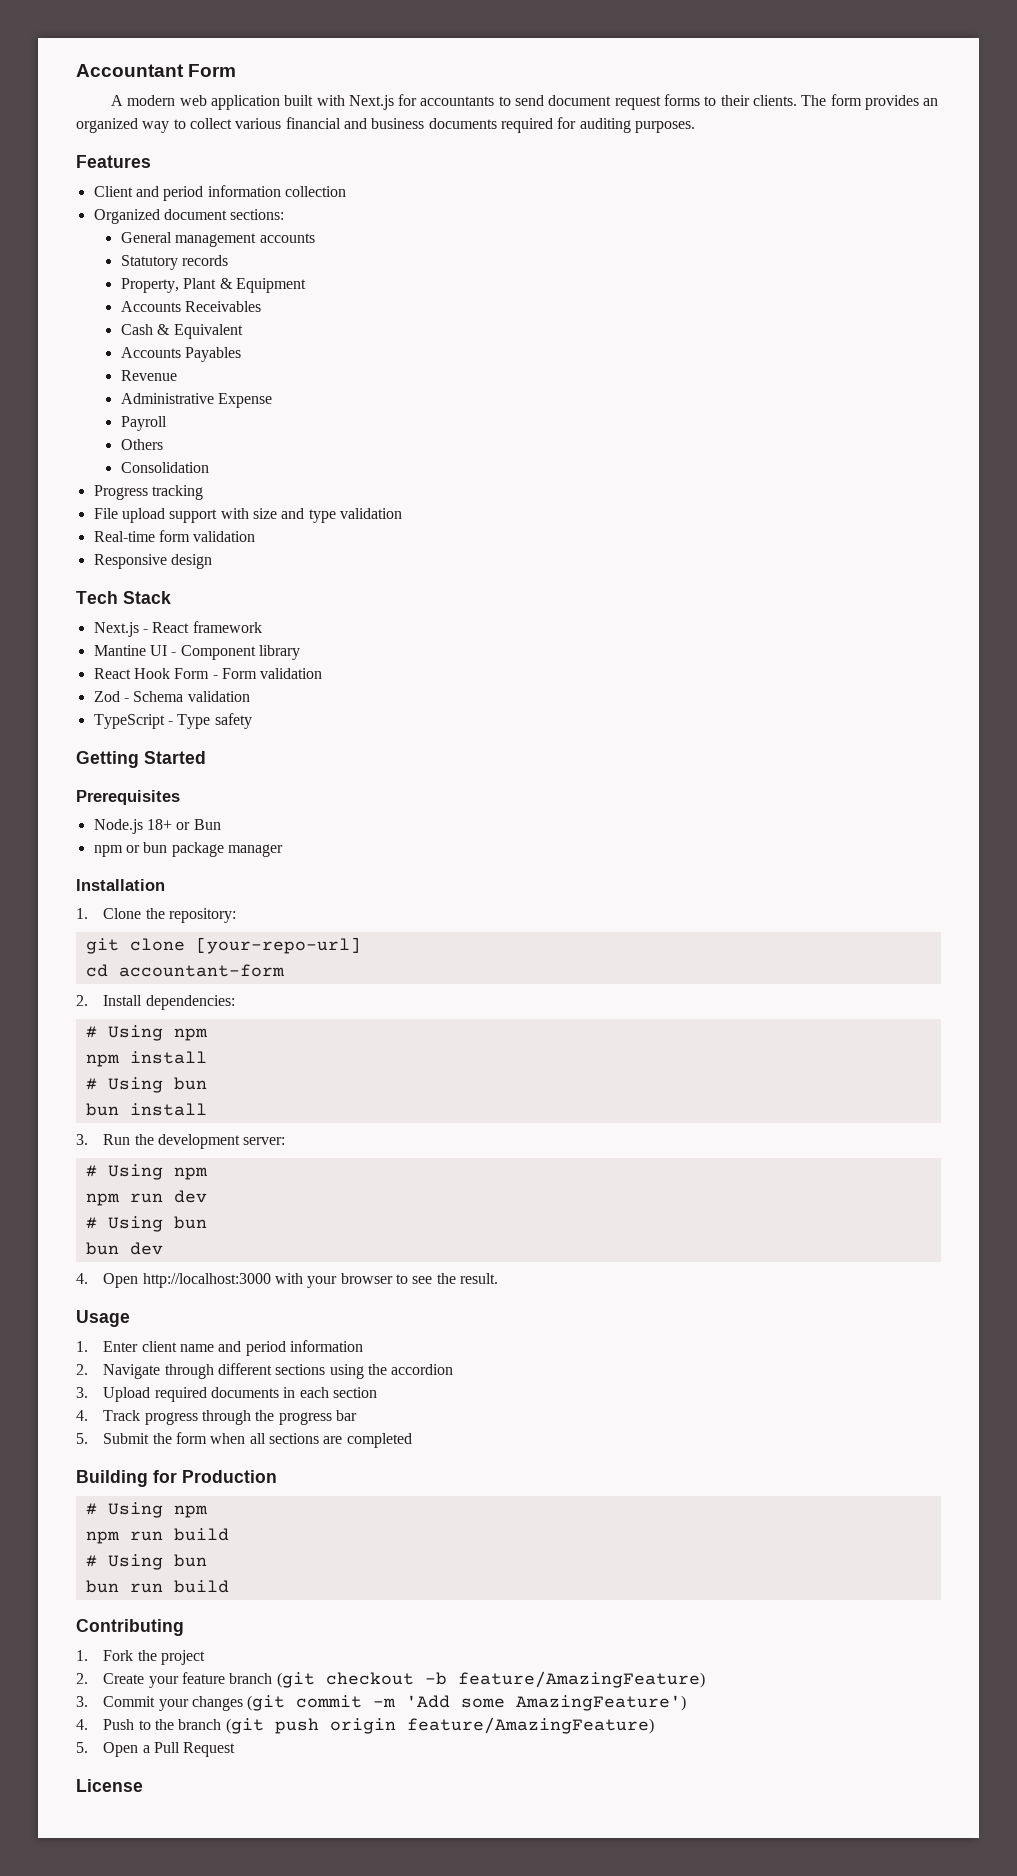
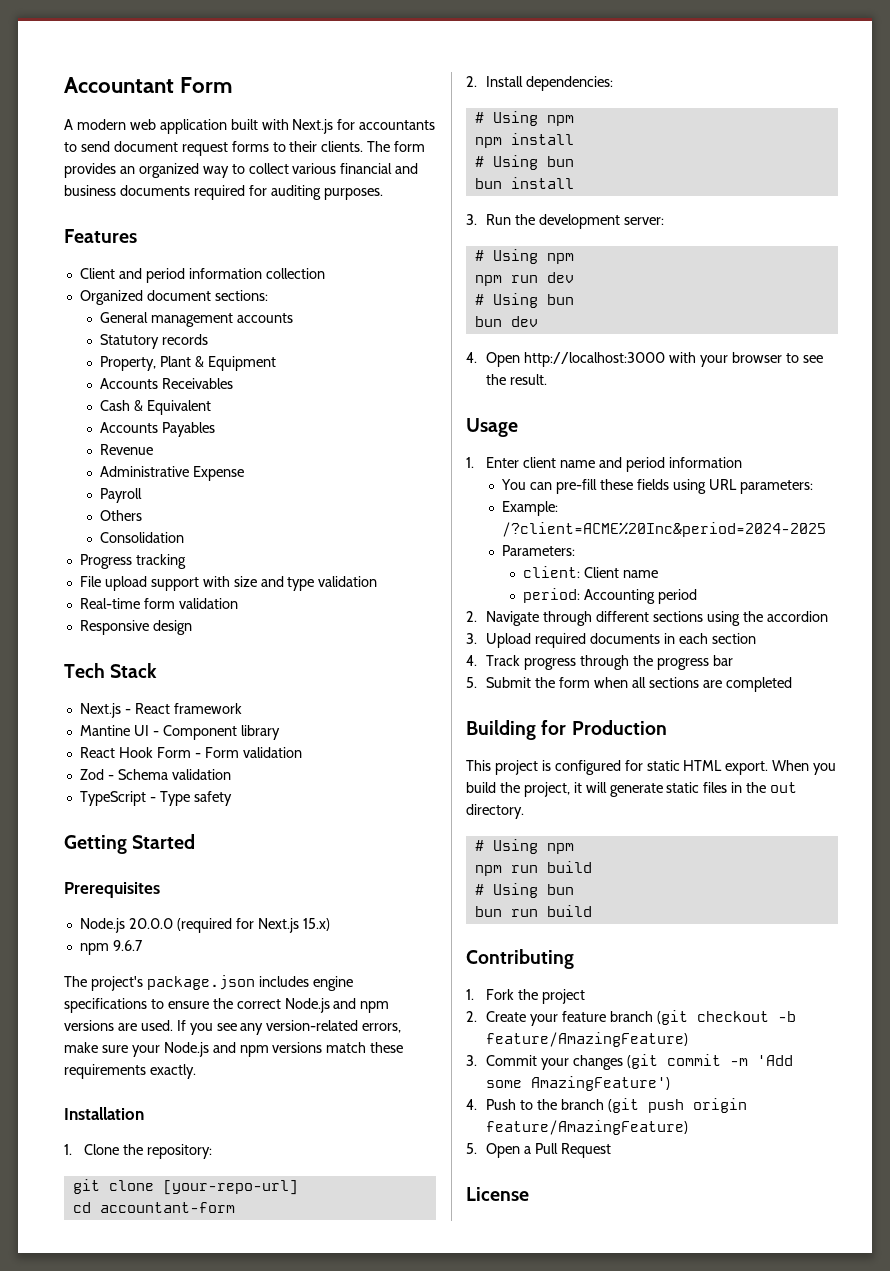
[146,819,221,830] [93,842,283,857] 18+ or Bun // npm or bun package manager -> [128,918,330,933] [79,940,143,955] [64,975,353,991] [64,998,390,1013] [64,1020,402,1035] [64,1042,404,1057] [64,1064,196,1079] 20.0.0 (required for Next.js 15.x) // npm 9.6.7 // The project's package.json includes engine specifications to ensure the correct Node.js and npm versions are used. If you see any version-related errors, make sure your Node.js and npm versions match these requirements exactly.
(363, 1346) none -> [501,479,813,494] [502,501,559,516] [502,522,827,537] [502,545,576,556] [522,566,658,578] [522,588,697,604] // You can pre-fill these fields using URL parameters: // Example: /?client=ACME%20Inc&period=2024-2025 // Parameters: // client: Client name // period: Accounting period
(277, 1476) none -> [466,760,837,775] [466,782,798,797] [466,804,524,819] // This project is configured for static HTML export. When you build the project, it will generate static files in the out directory.

